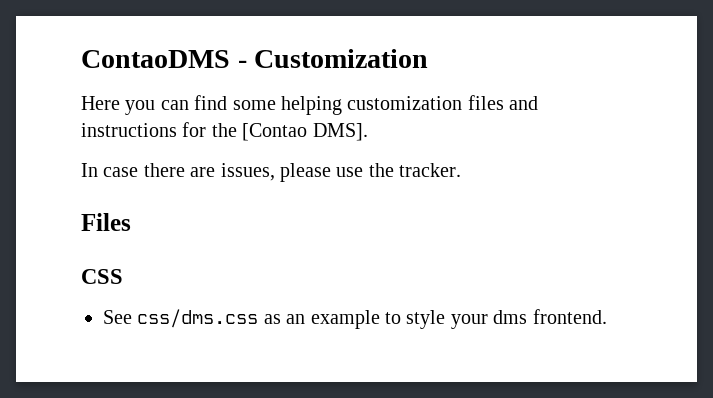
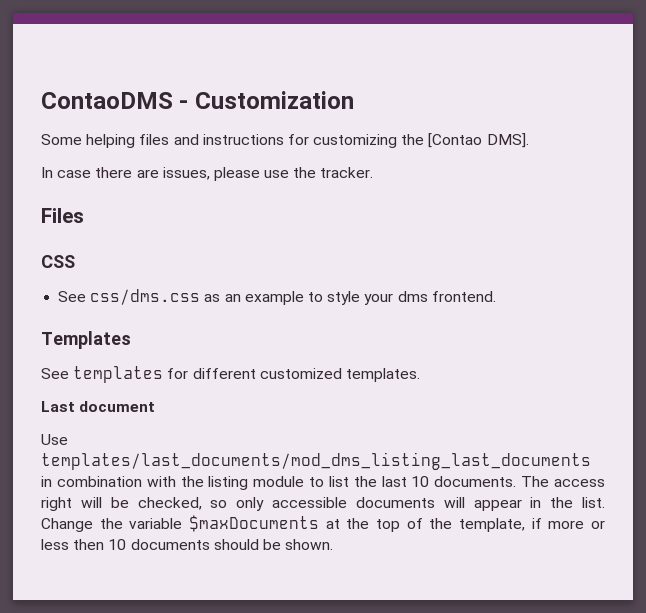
[81,95,463,115] Here you can find some helping customization -> [41,134,136,148] Some helping
(207, 129) none -> [313,134,398,148] customizing
(607, 316) none -> [41,331,131,349] [41,366,420,383] [41,401,156,412] [41,434,68,445] [41,452,591,470] [41,476,606,490] [41,497,605,511] [41,515,606,532] [41,539,334,550] // Templates // See templates for different customized templates. // Last document // Use templates/last_documents/mod_dms_listing_last_documents in combination with the listing module to list the last 10 documents. The access right will be checked, so only accessible documents will appear in the list. Change the variable $maxDocuments at the top of the template, if more or less then 10 documents should be shown.

